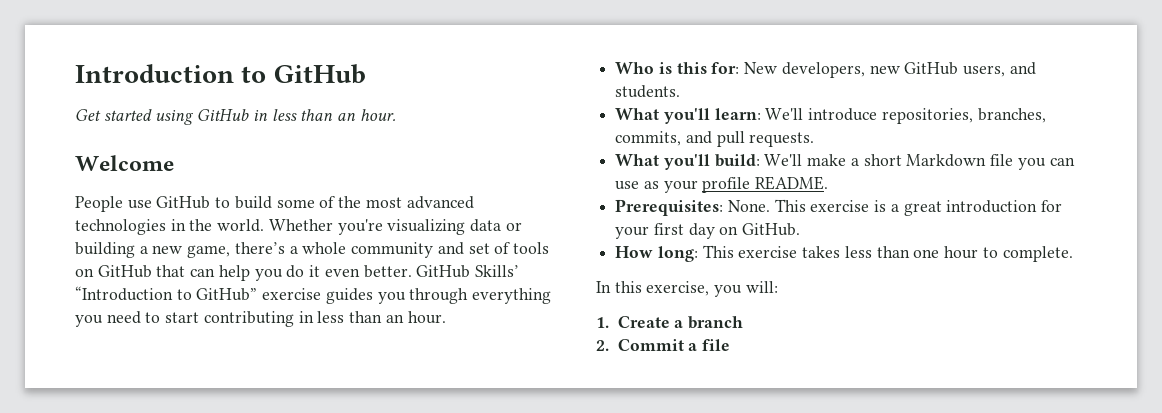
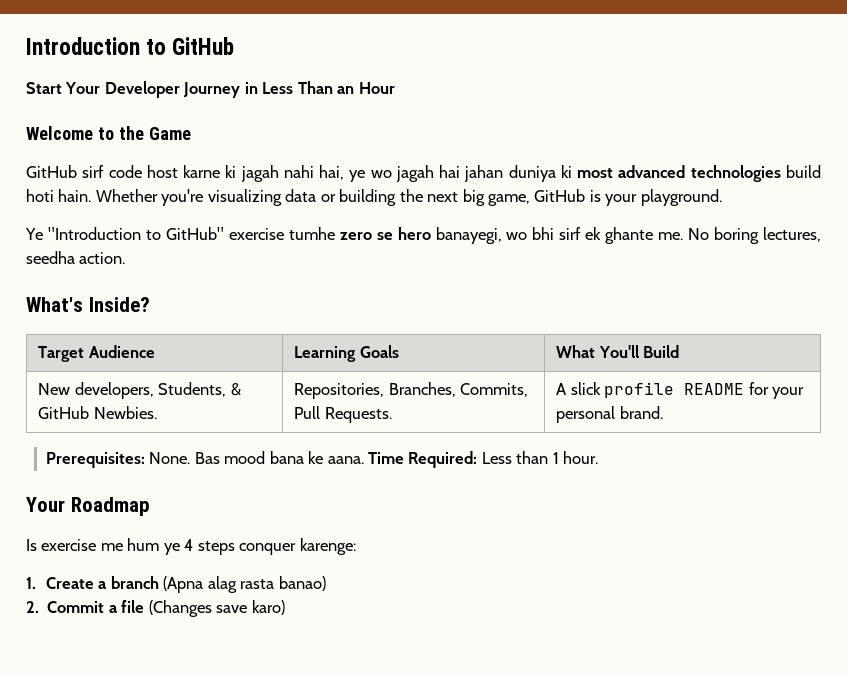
[75,109,396,125] [75,155,174,171] [75,196,474,212] [75,219,265,235] Get started using GitHub in less than an hour. // Welcome // People use GitHub to build some of the most advanced technologies in the world. -> [26,81,395,98] [26,126,191,140] [26,165,821,182] [26,189,92,202] Start Your Developer Journey in Less Than an Hour // Welcome to the Game // GitHub sirf code host karne ki jagah nahi hai, ye wo jagah hai jahan duniya ki most advanced technologies build hoti hain.
[139,242,549,258] [75,265,519,281] [75,286,552,304] [75,311,446,327] [615,62,1036,78] [615,85,681,98] [615,108,1046,124] [615,131,815,147] [615,154,1075,170] [615,176,829,193] [615,199,1063,216] [615,223,801,239] [615,245,1073,262] [596,281,778,297] a new game, there’s a whole community and set of tools on GitHub that can help you do it even better. GitHub Skills’ “Introduction to GitHub” exercise guides you through everything you need to start contributing in less than an hour. // Who is this for: New developers, new GitHub users, and students. // What you'll learn: We'll introduce repositories, branches, commits, and pull requests. // What you'll build: We'll make a short Markdown file you can use as your profile README. // Prerequisites: None. This exercise is a great introduction for your first day on GitHub. // How long: This exercise takes less than one hour to complete. // In this exercise, you will: -> [399,189,722,206] [25,227,822,244] [26,251,126,264] [26,297,150,312] [38,345,155,362] [294,345,399,362] [556,345,680,358] [38,382,241,399] [38,406,157,419] [294,382,529,399] [294,406,392,423] [556,382,805,399] [556,406,663,423] [45,451,599,468] [26,497,150,516] [26,538,356,555] the next big game, GitHub is your playground. // Ye "Introduction to GitHub" exercise tumhe zero se hero banayegi, wo bhi sirf ek ghante me. No boring lectures, seedha action. // What's Inside? // Target Audience | Learning Goals | What You'll Build // New developers, Students, & GitHub Newbies. | Repositories, Branches, Commits, Pull Requests. | A slick profile README for your personal brand. // Prerequisites: None. Bas mood bana ke aana. Time Required: Less than 1 hour. // Your Roadmap // Is exercise me hum ye 4 steps conquer karenge:
(744, 322) none -> [163,576,326,593] (Apna alag rasta banao)
(731, 345) none -> [148,600,285,617] (Changes save karo)

